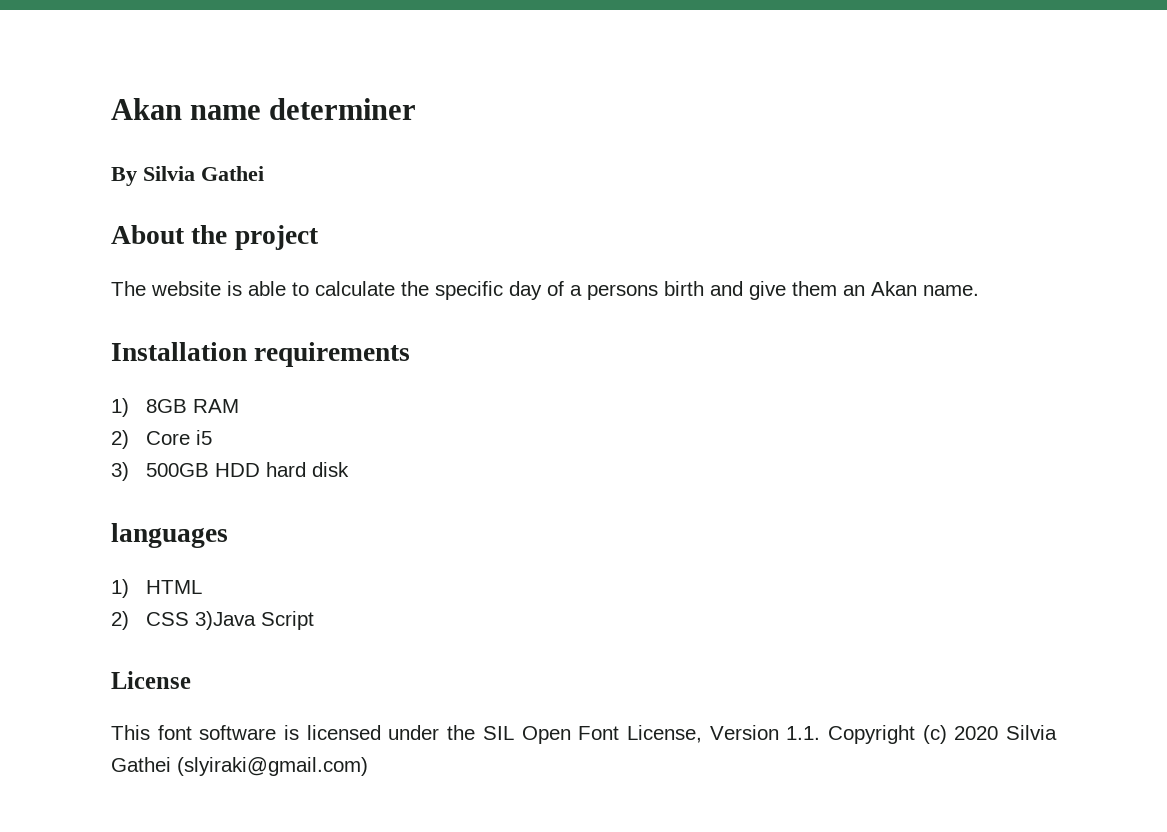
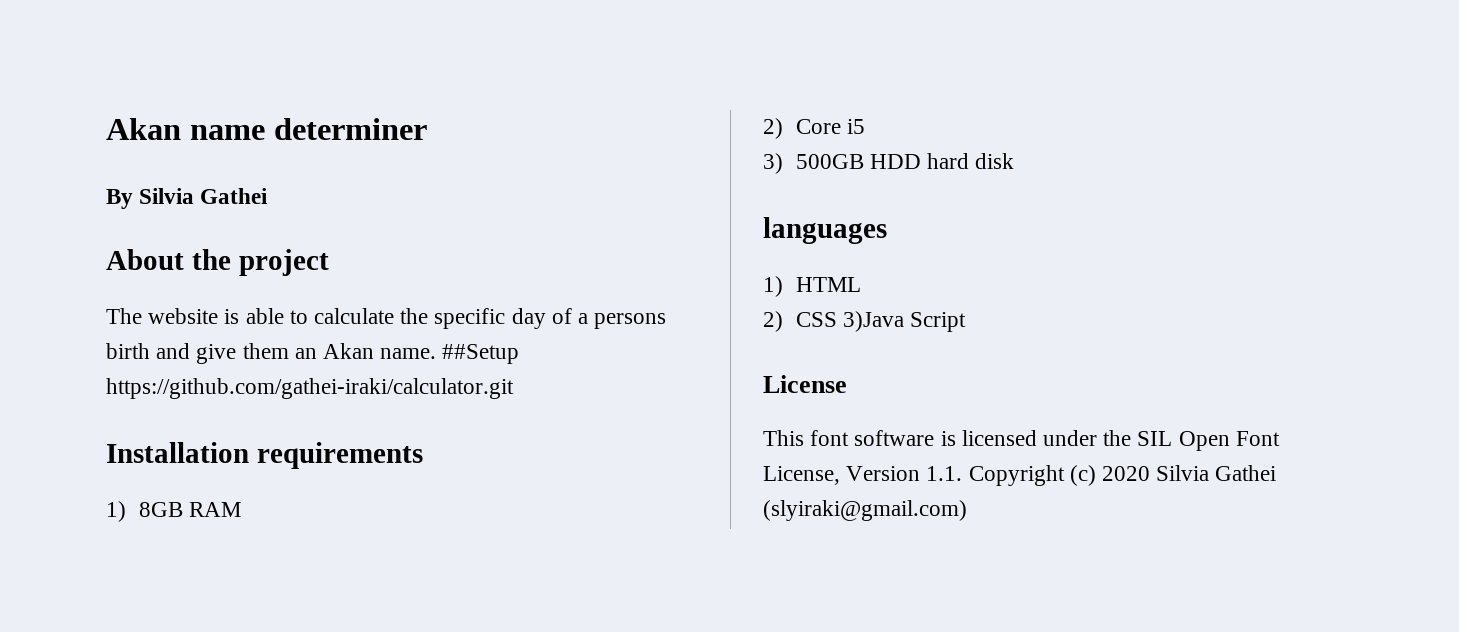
(979, 290) none -> [442,344,520,364] [106,378,514,399] ##Setup https://github.com/gathei-iraki/calculator.git

